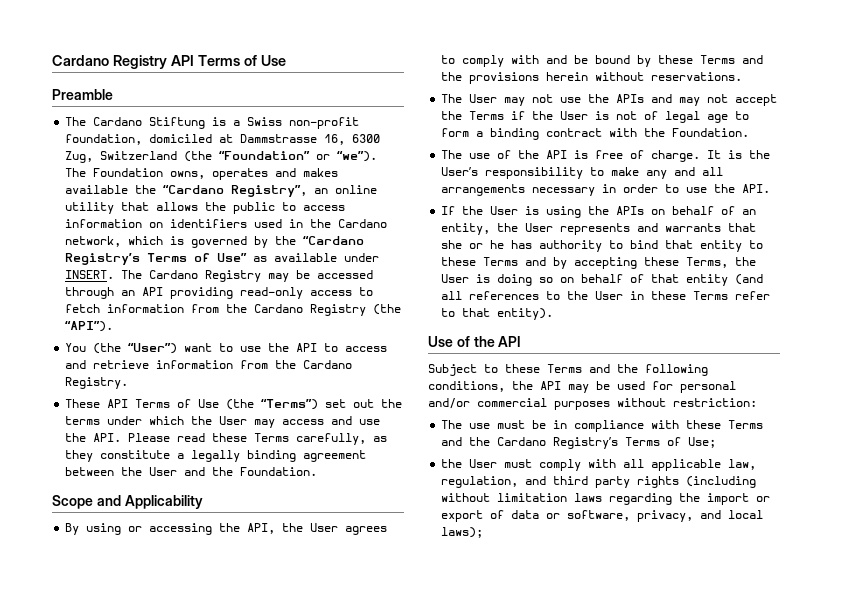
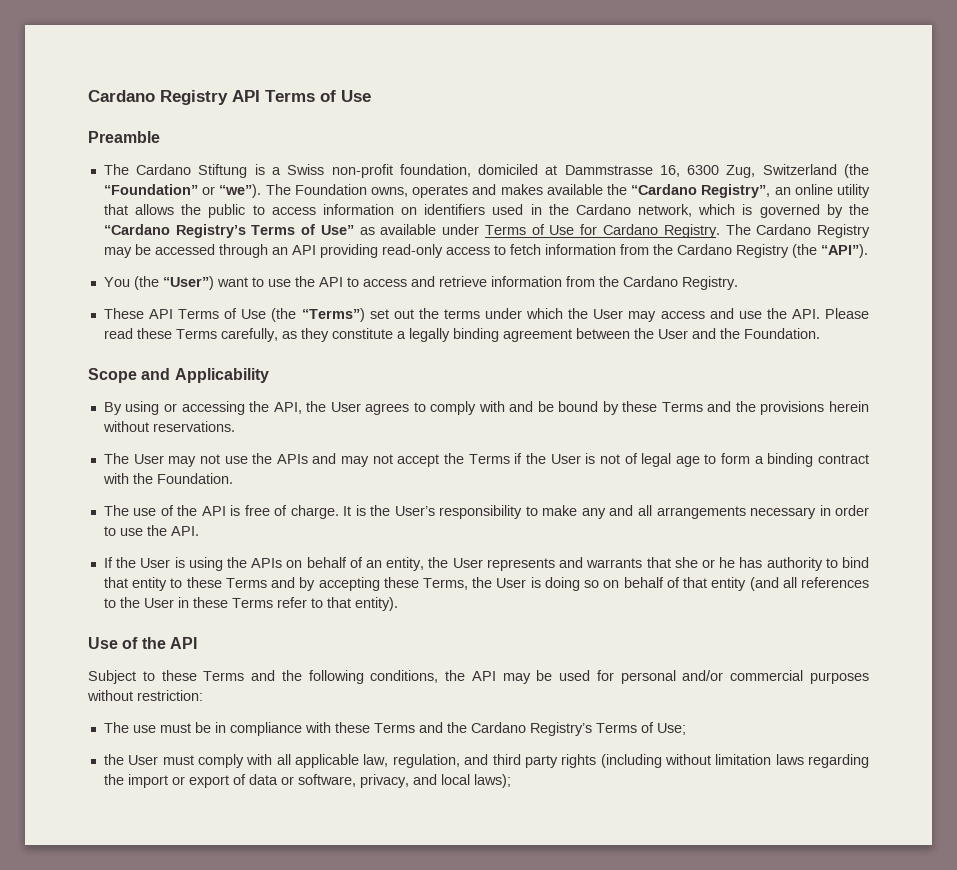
[65,270,115,279] INSERT. -> [484,224,720,238] Terms of Use for Cardano Registry.

